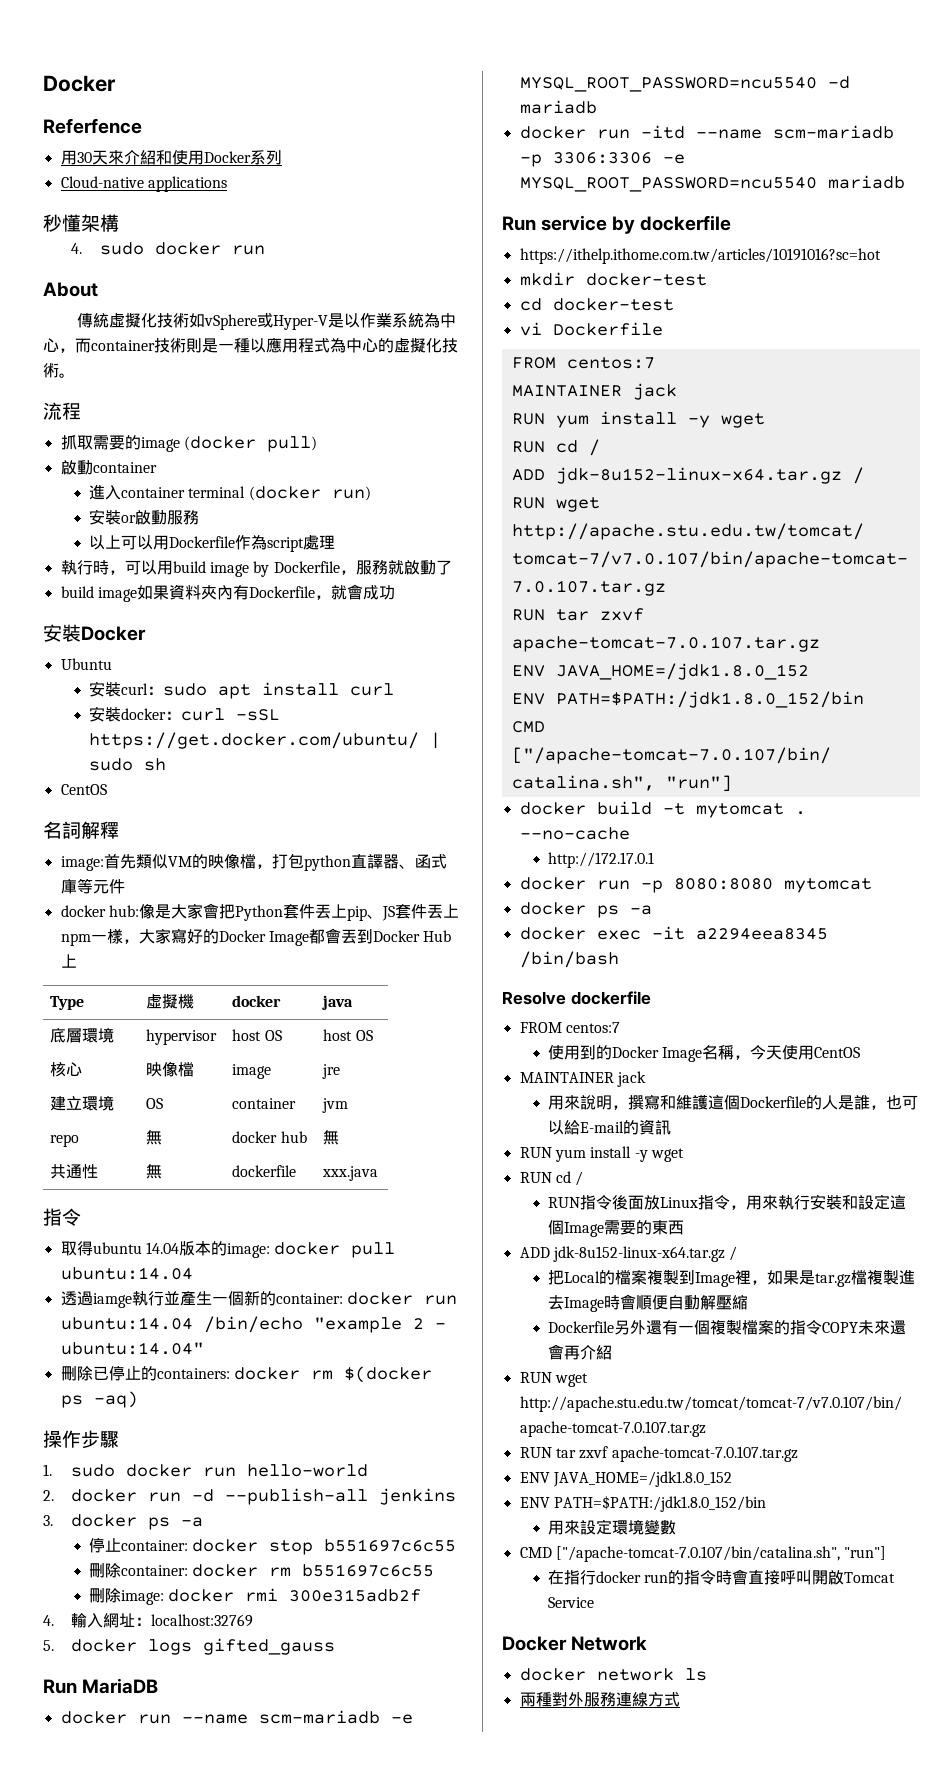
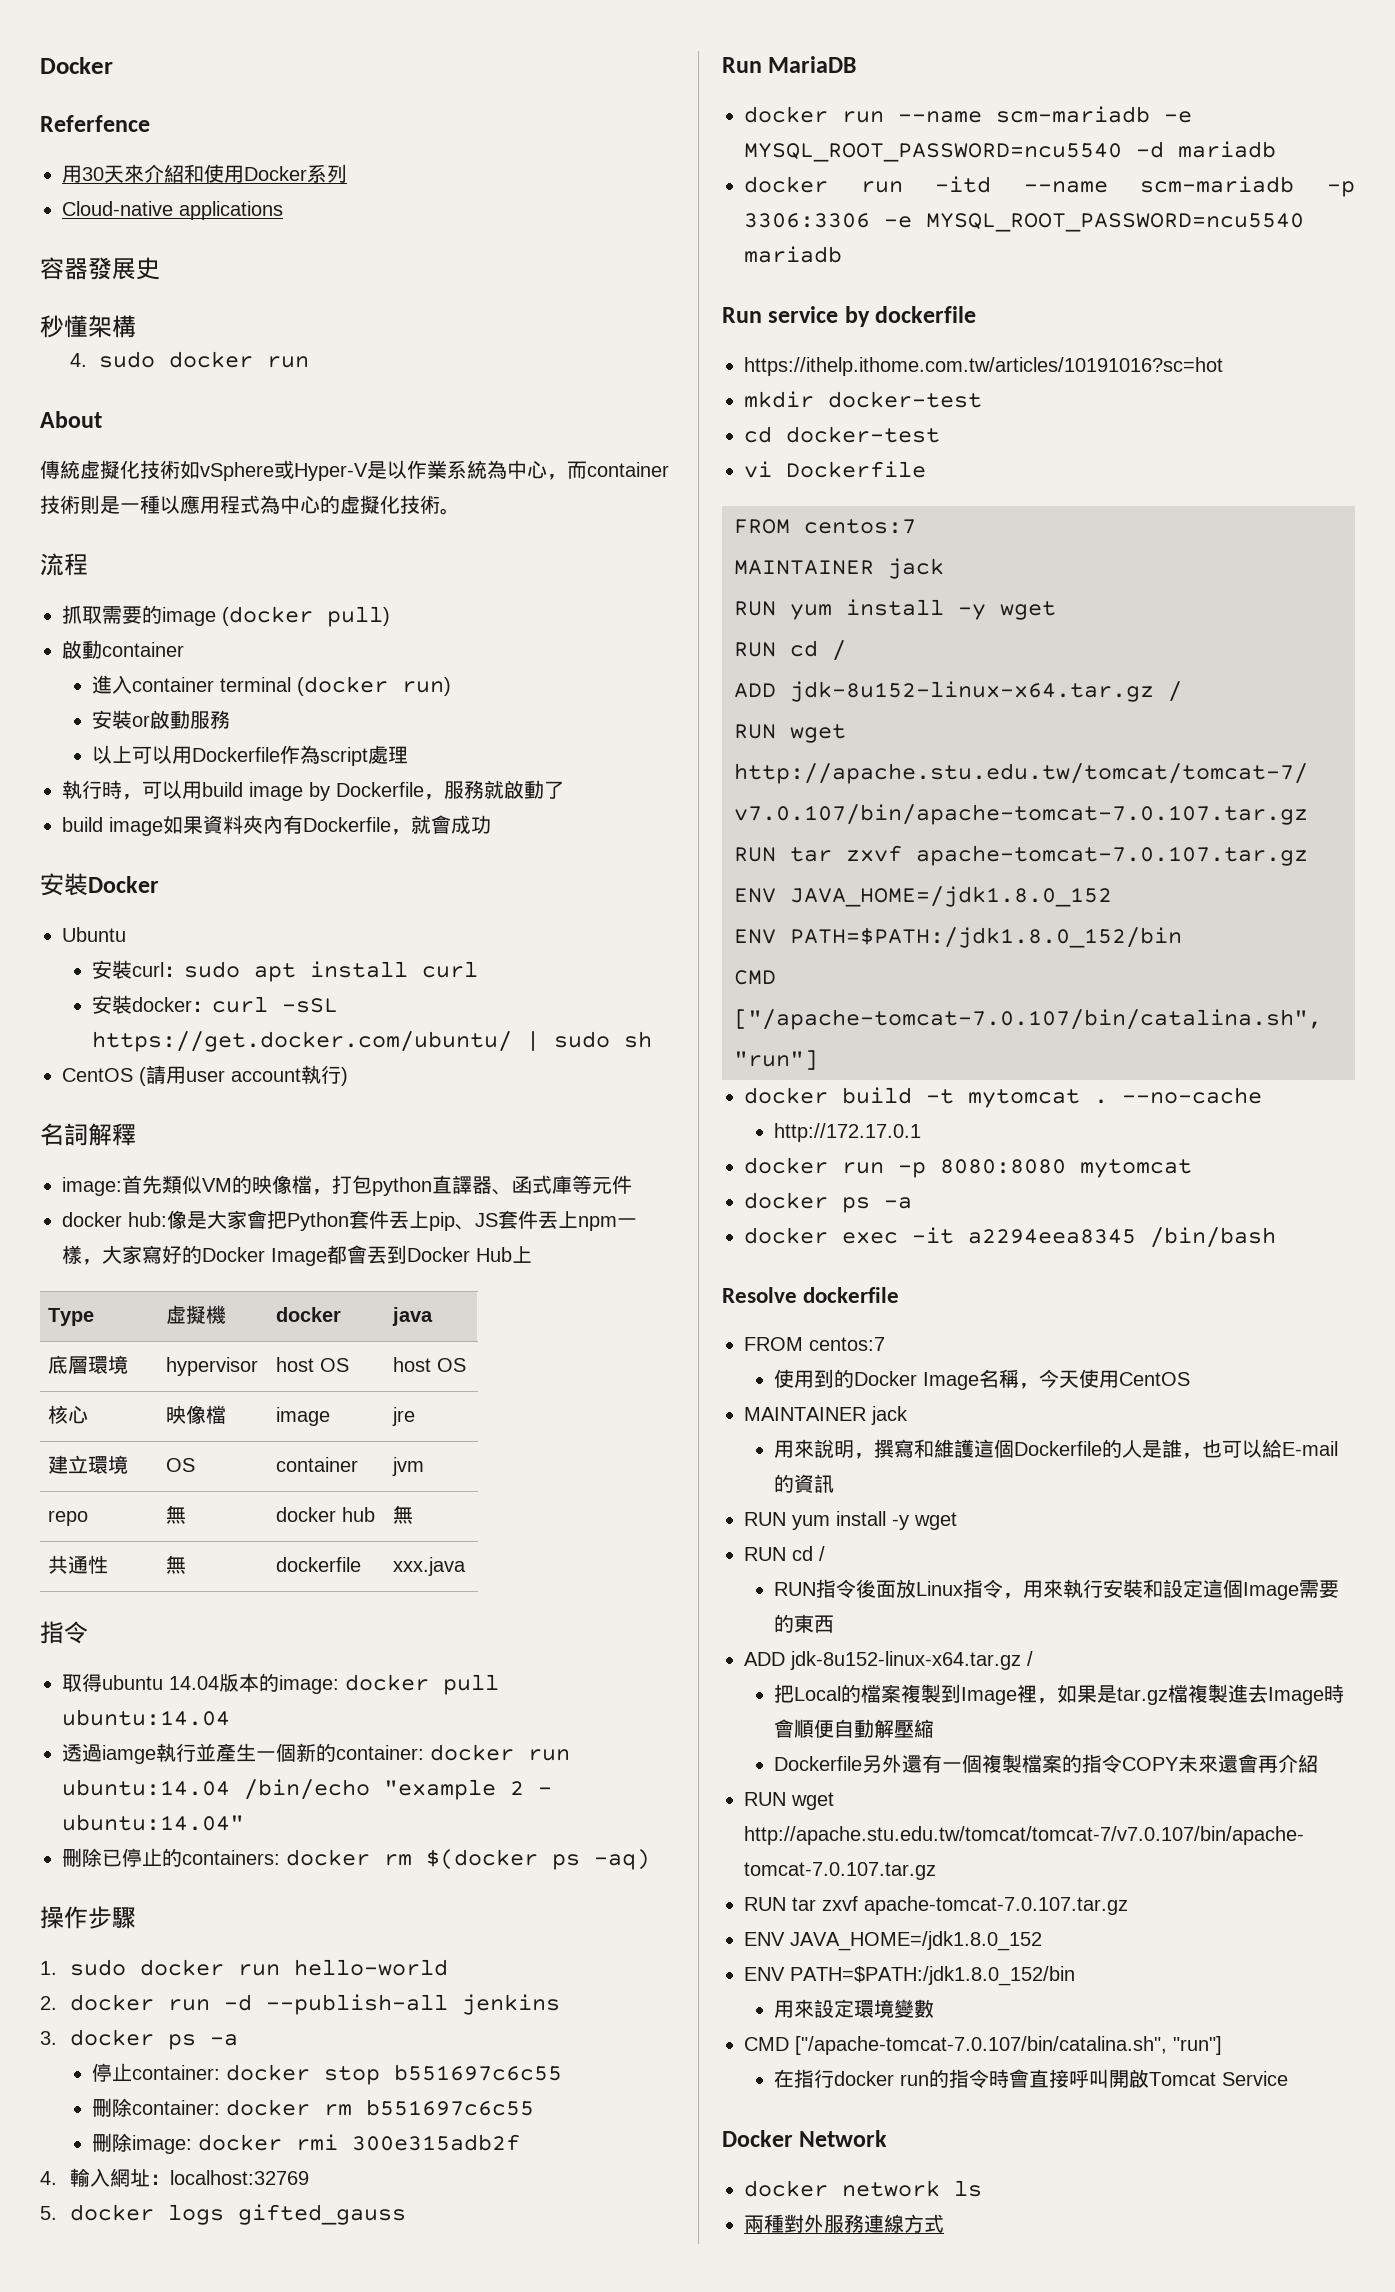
(227, 184) none -> [40,257,160,280] // 容器發展史
(107, 789) none -> [139,1065,348,1086] (請用user account執行)

